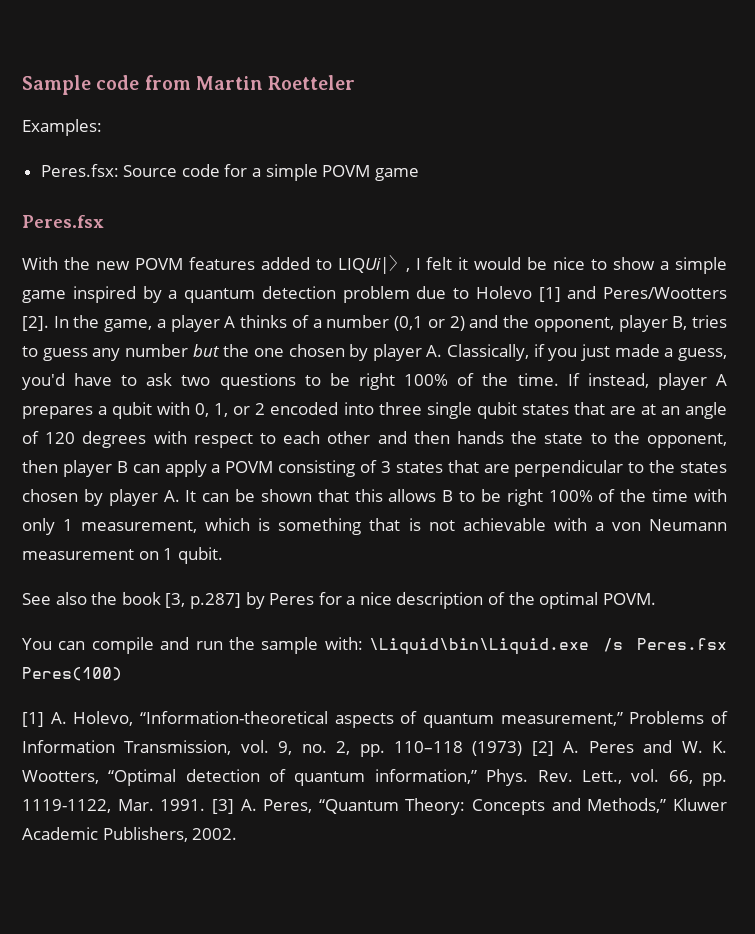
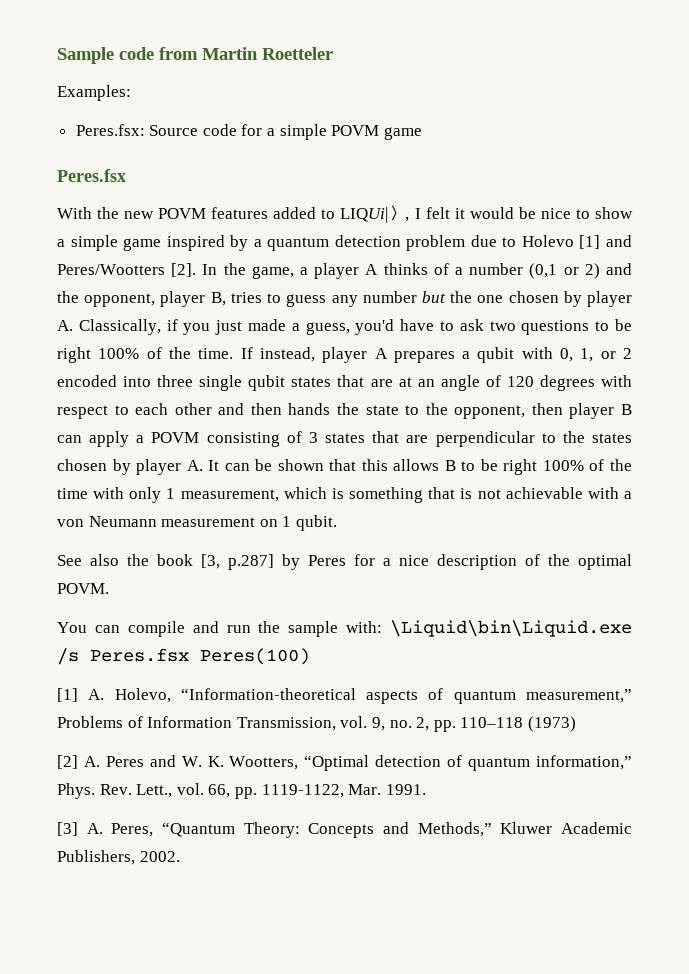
(523, 748) none -> (576, 724) //
(206, 805) none -> (426, 789) //

